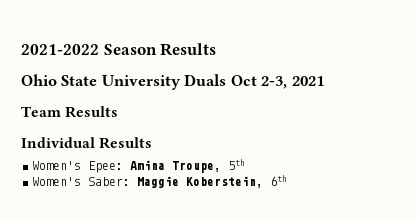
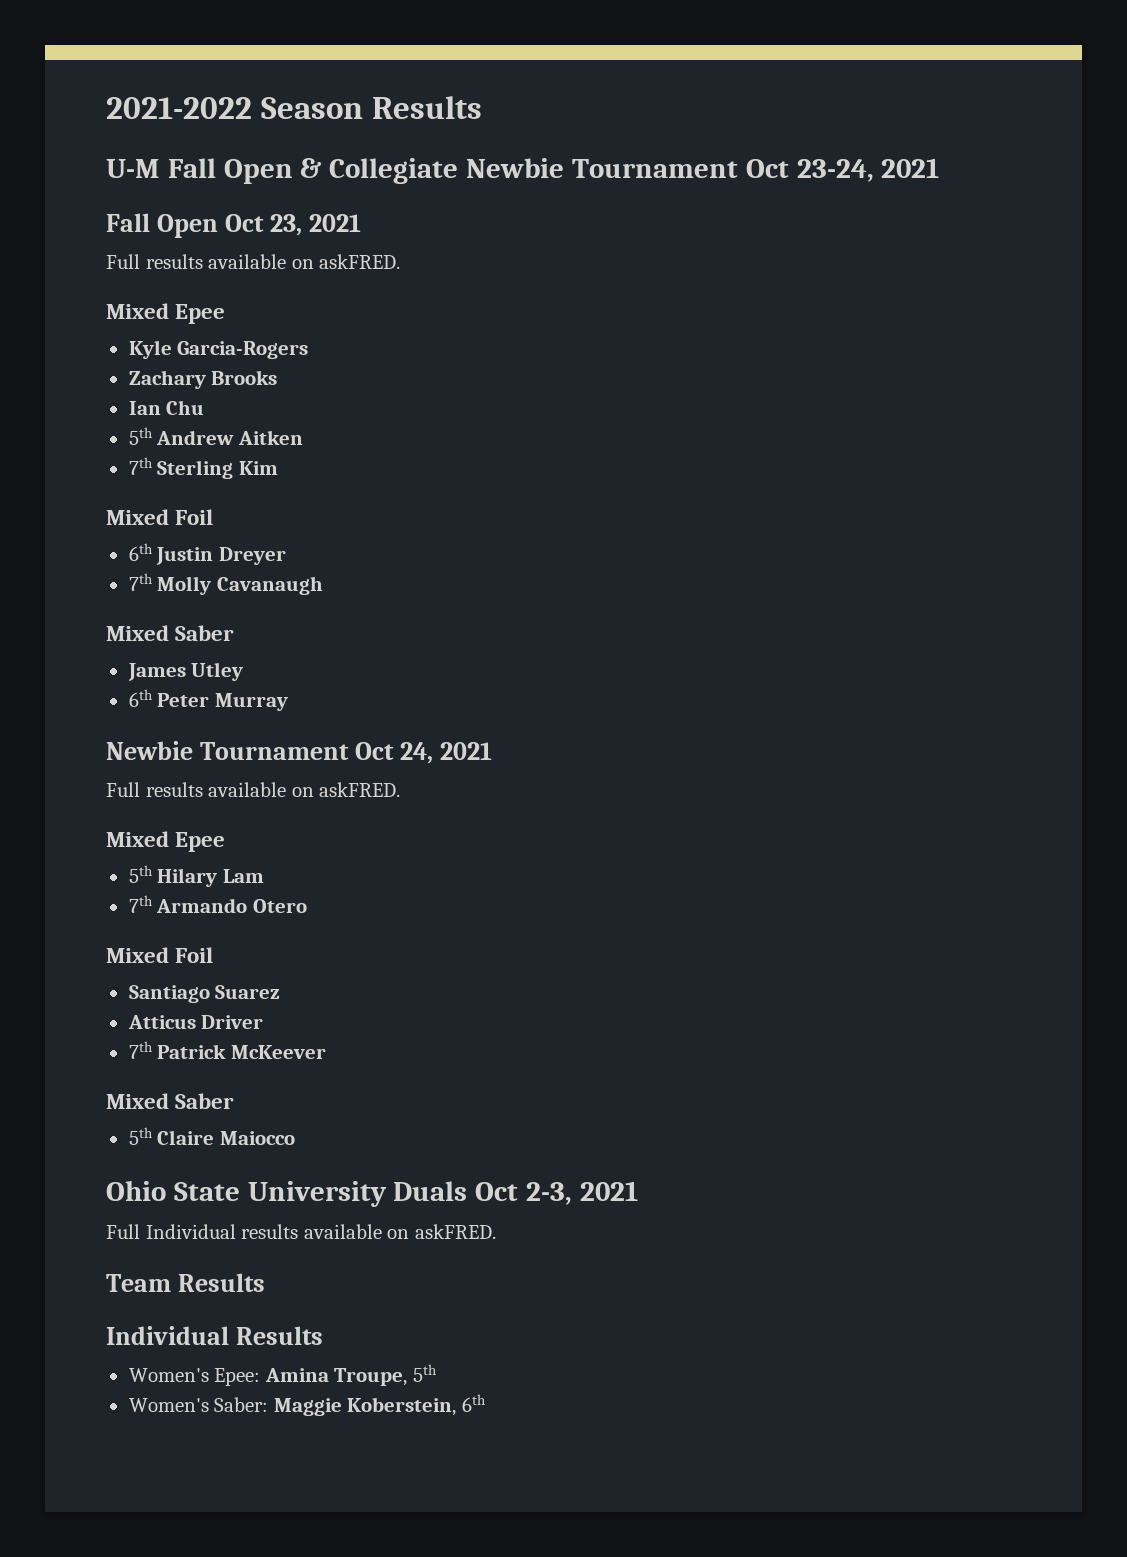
(217, 49) none -> [106,158,940,184] [106,213,361,238] [106,254,401,269] [106,303,226,324] [128,340,309,359] [128,370,278,389] [128,400,205,415] [128,427,303,445] [128,457,278,479] [106,509,214,525] [128,543,286,565] [128,573,323,595] [106,625,235,641] [127,662,244,681] [128,689,288,711] [106,741,492,764] [106,782,401,797] [106,831,226,852] [128,865,264,887] [128,895,307,913] [106,947,214,963] [128,985,281,1003] [127,1015,264,1029] [128,1041,326,1059] [106,1093,235,1109] [128,1127,295,1145] // U-M Fall Open & Collegiate Newbie Tournament Oct 23-24, 2021 // Fall Open Oct 23, 2021 // Full results available on askFRED. // Mixed Epee // Kyle Garcia-Rogers // Zachary Brooks // Ian Chu // 5th Andrew Aitken // 7th Sterling Kim // Mixed Foil // 6th Justin Dreyer // 7th Molly Cavanaugh // Mixed Saber // James Utley // 6th Peter Murray // Newbie Tournament Oct 24, 2021 // Full results available on askFRED. // Mixed Epee // 5th Hilary Lam // 7th Armando Otero // Mixed Foil // Santiago Suarez // Atticus Driver // 7th Patrick McKeever // Mixed Saber // 5th Claire Maiocco
(324, 81) none -> [106,1224,496,1239] // Full Individual results available on askFRED.

